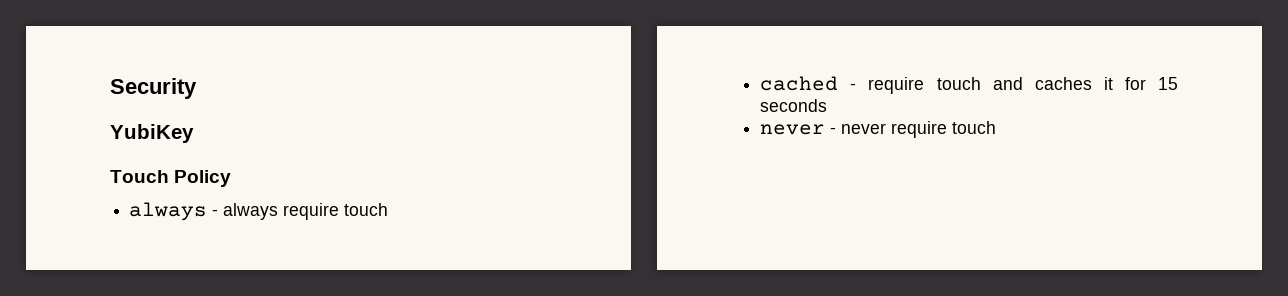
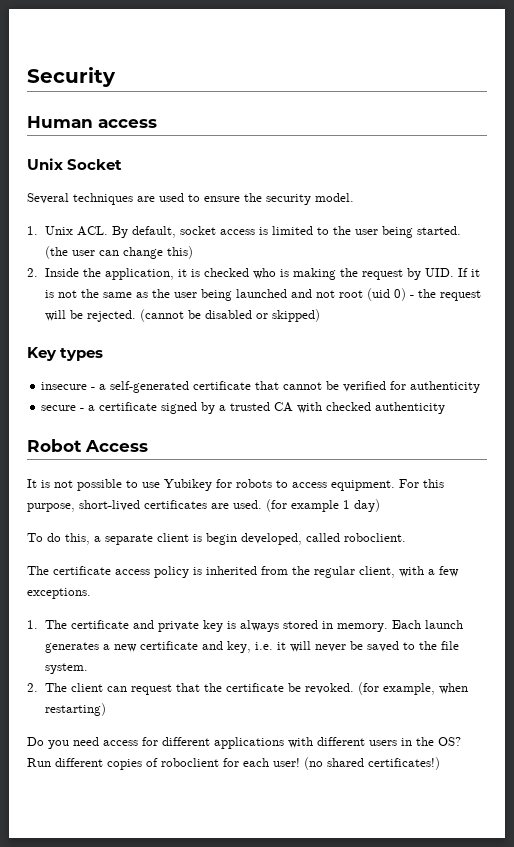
[110,124,194,143] [110,170,232,187] [129,202,389,221] [760,76,1178,94] [760,99,828,112] [760,121,997,138] YubiKey // Touch Policy // always - always require touch // cached - require touch and caches it for 15 seconds // never - never require touch -> [27,116,157,128] [27,158,123,170] [27,193,354,205] [27,226,461,238] [44,246,193,259] [27,268,480,280] [44,288,481,301] [44,309,320,322] [27,347,104,361] [41,381,481,393] [41,402,446,414] [27,439,148,452] [27,479,444,491] [27,499,380,512] [27,533,406,545] [27,566,459,578] [27,588,91,599] [27,620,463,632] [44,641,459,653] [44,663,88,674] [27,682,468,695] [44,703,106,716] [27,737,461,749] [27,757,440,770] Human access // Unix Socket // Several techniques are used to ensure the security model. // 1. Unix ACL. By default, socket access is limited to the user being started. (the user can change this) // 2. Inside the application, it is checked who is making the request by UID. If it is not the same as the user being launched and not root (uid 0) - the request will be rejected. (cannot be disabled or skipped) // Key types // insecure - a self-generated certificate that cannot be verified for authenticity // secure - a certificate signed by a trusted CA with checked authenticity // Robot Access // It is not possible to use Yubikey for robots to access equipment. For this purpose, short-lived certificates are used. (for example 1 day) // To do this, a separate client is begin developed, called roboclient. // The certificate access policy is inherited from the regular client, with a few exceptions. // 1. The certificate and private key is always stored in memory. Each launch generates a new certificate and key, i.e. it will never be saved to the file system. // 2. The client can request that the certificate be revoked. (for example, when restarting) // Do you need access for different applications with different users in the OS? Run different copies of roboclient for each user! (no shared certificates!)

